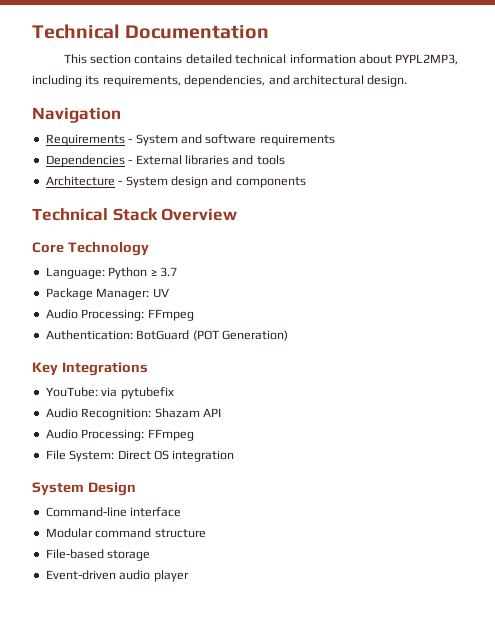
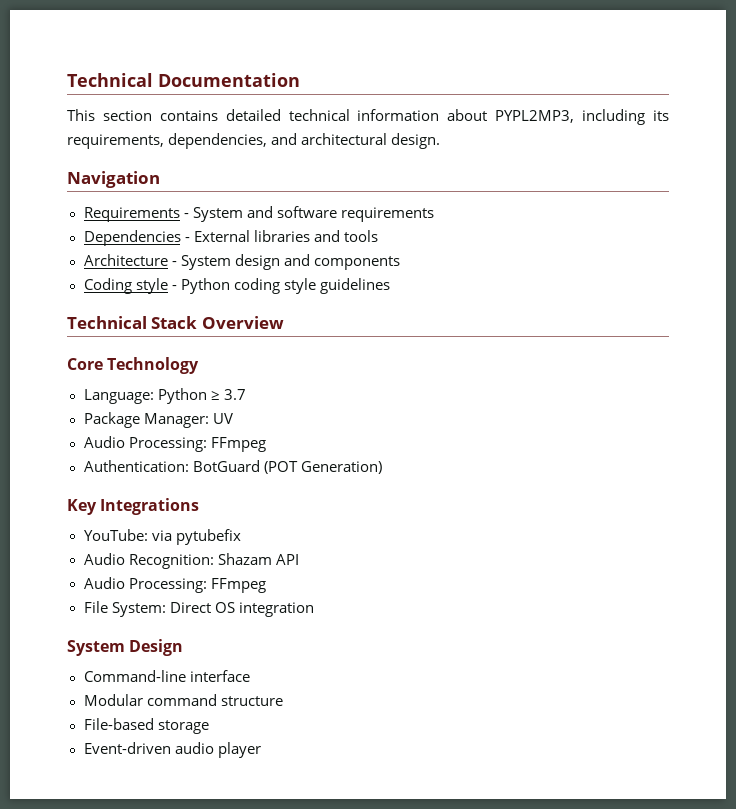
(306, 182) none -> [83,278,390,294] // Coding style - Python coding style guidelines

